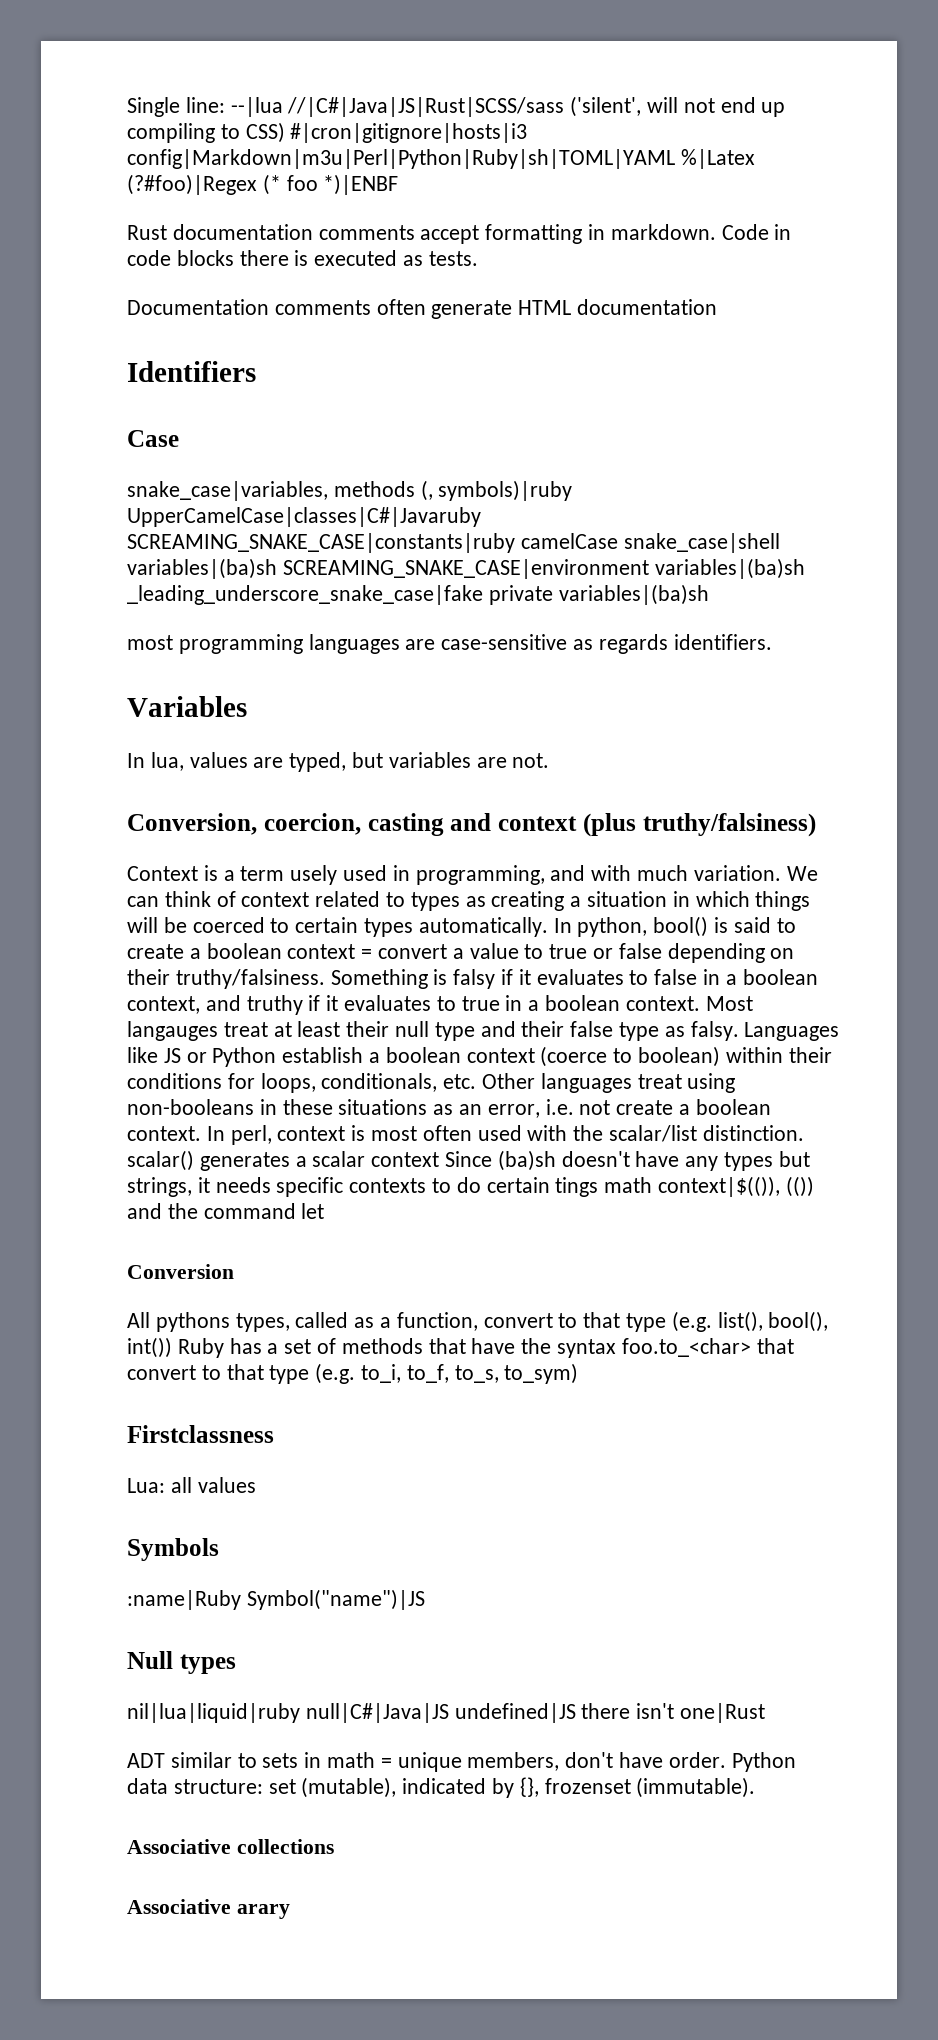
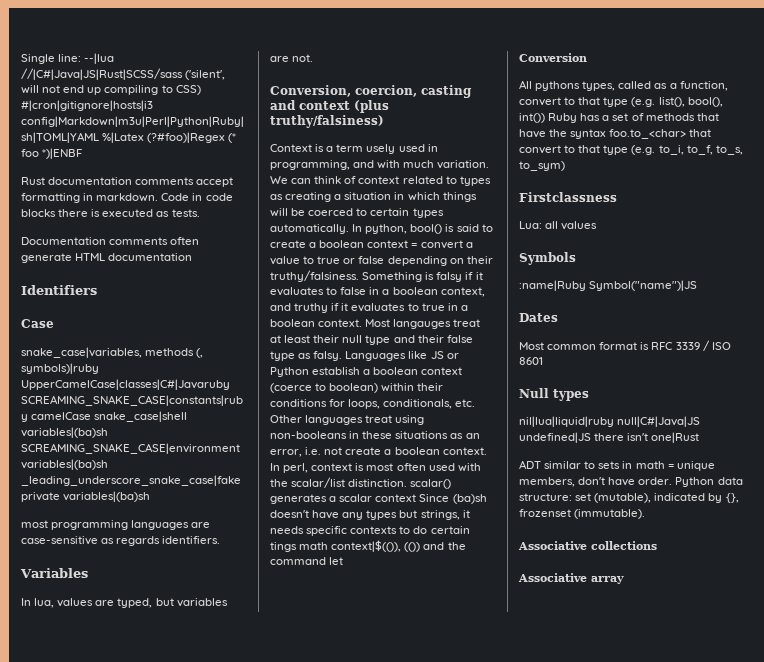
(425, 1599) none -> [519,313,558,322] [519,340,731,351] [519,357,543,365] // Dates // Most common format is RFC 3339 / ISO 8601
[236,1904,290,1919] arary -> [591,576,624,584] array

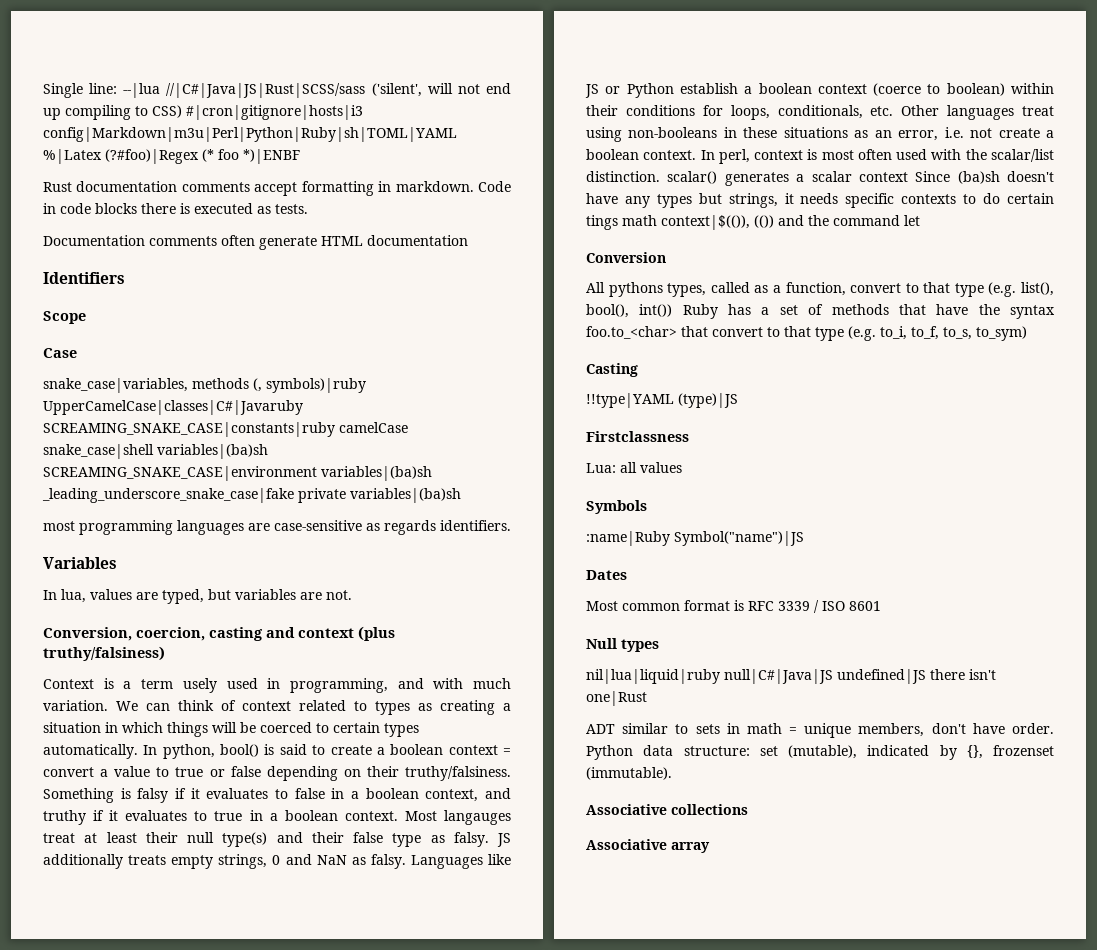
(97, 290) none -> [43,311,86,324] // Scope
[365,335,391,345] type -> [222,832,268,847] type(s)
(343, 356) none -> [497,833,511,847] [43,854,406,869] JS additionally treats empty strings, 0 and NaN as falsy.
(565, 166) none -> [586,363,638,377] [586,393,738,408] // Casting // !!type|YAML (type)|JS

